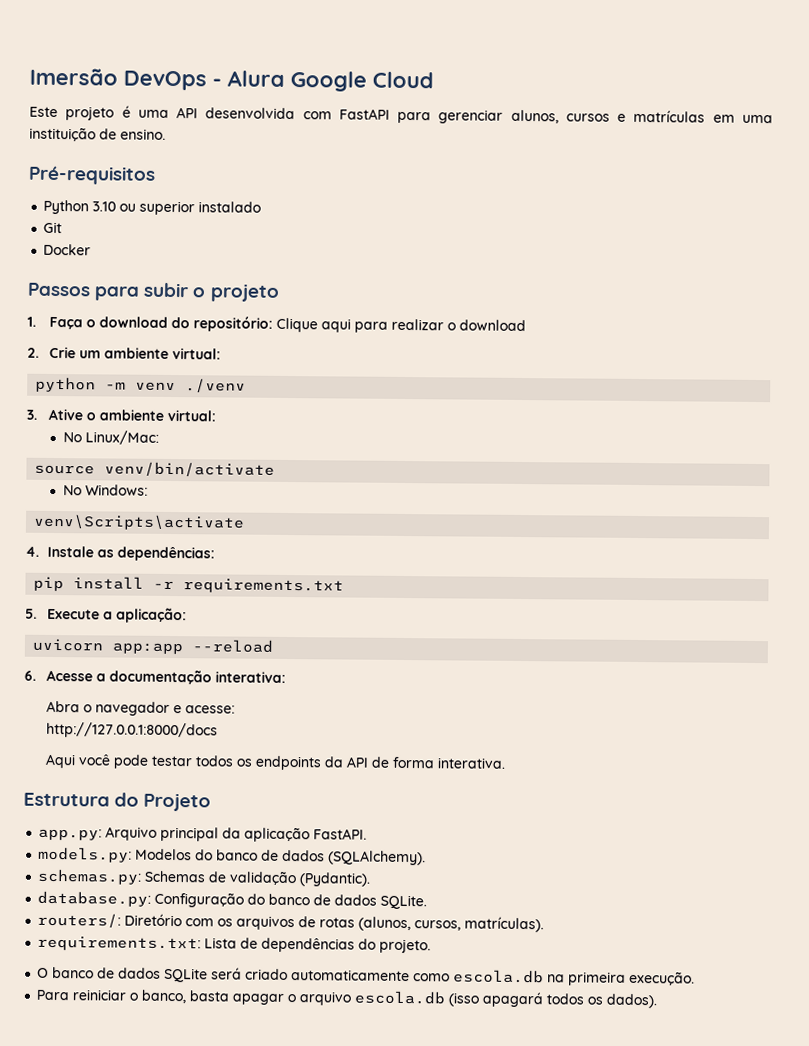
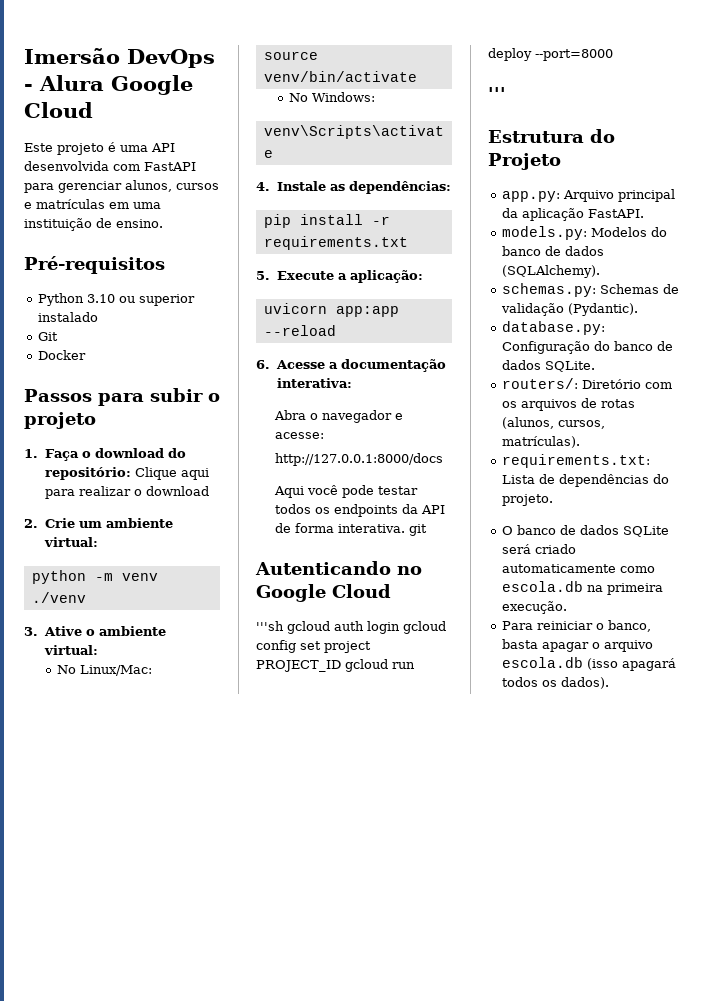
(505, 763) none -> [408,524,427,536] [255,561,422,575] [256,584,391,602] [256,621,446,634] [256,640,371,653] [256,659,415,672] [488,48,613,61] [488,87,506,100] git // Autenticando no Google Cloud // '''sh gcloud auth login gcloud config set project PROJECT_ID gcloud run deploy --port=8000 // '''

